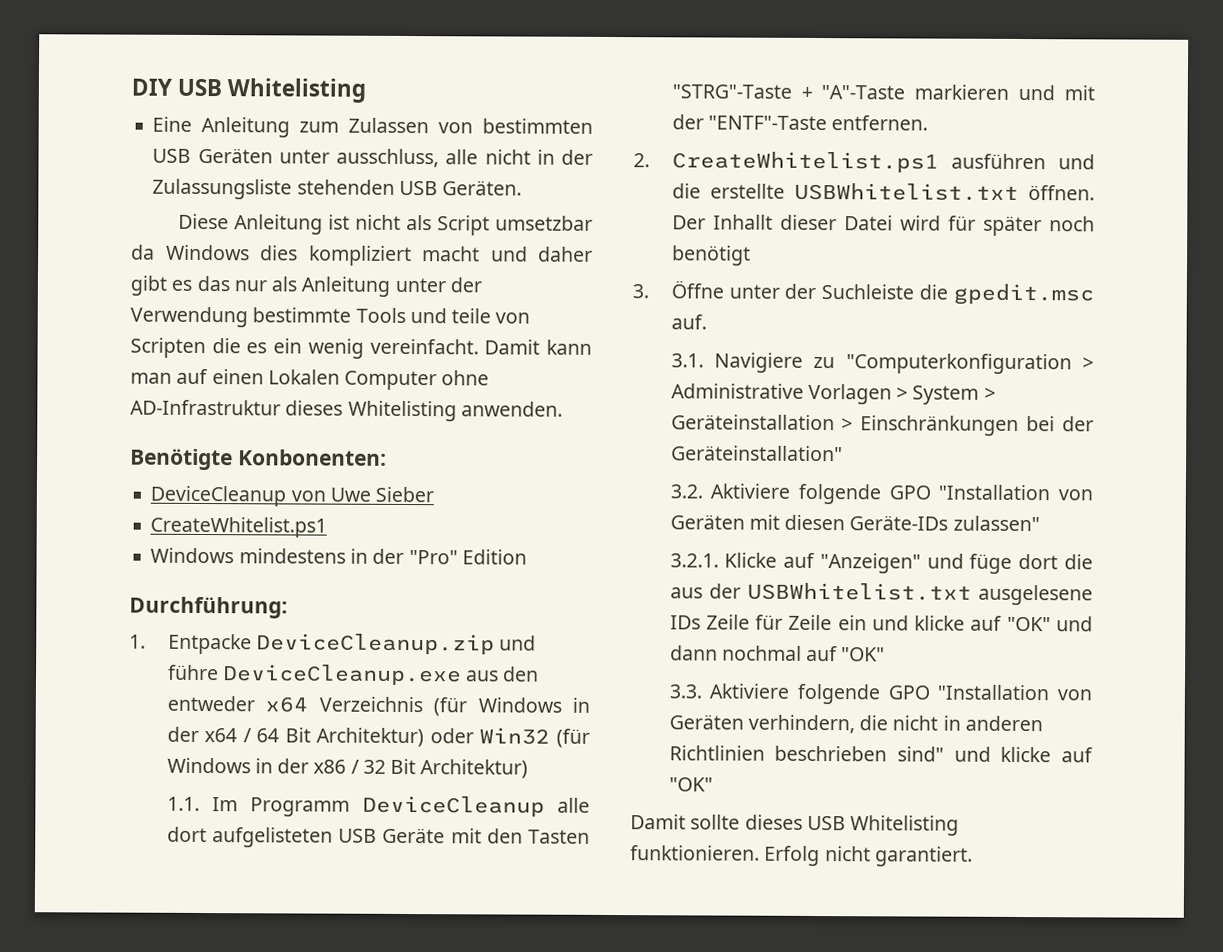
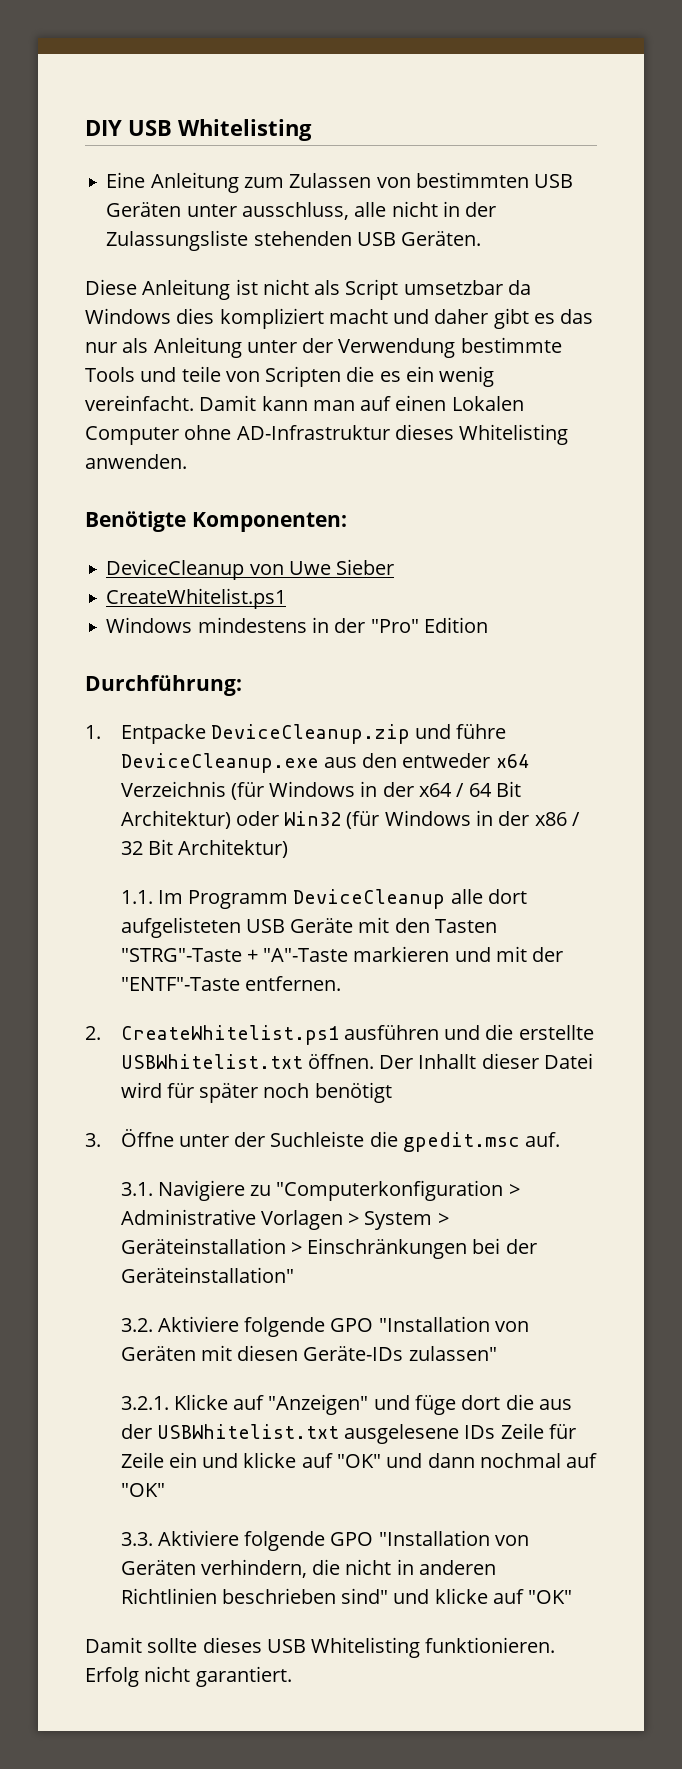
[237,449,387,466] Konbonenten: -> [191,512,347,532] Komponenten:

